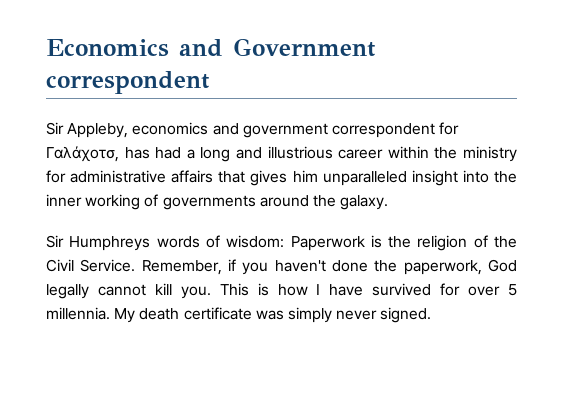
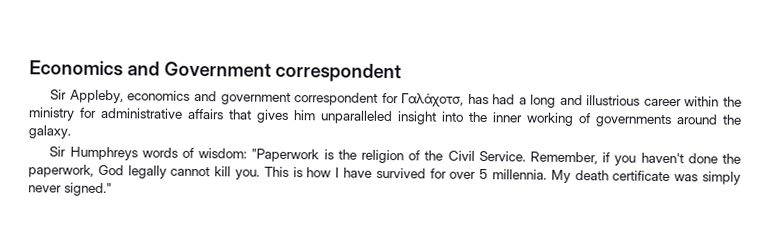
[290,236,365,251] Paperwork -> [251,148,320,163] "Paperwork
[380,307,432,323] signed. -> [63,182,112,197] signed."

